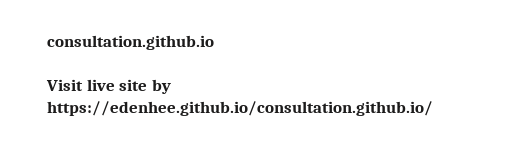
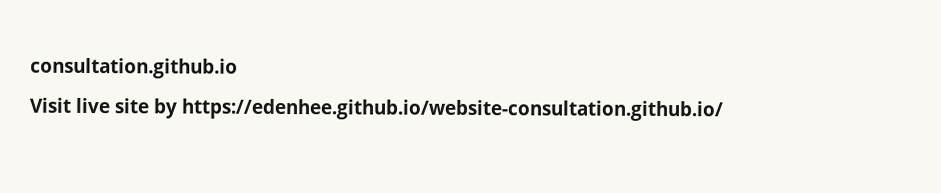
[47,101,433,116] https://edenhee.github.io/consultation.github.io/ -> [181,98,723,122] https://edenhee.github.io/website-consultation.github.io/

